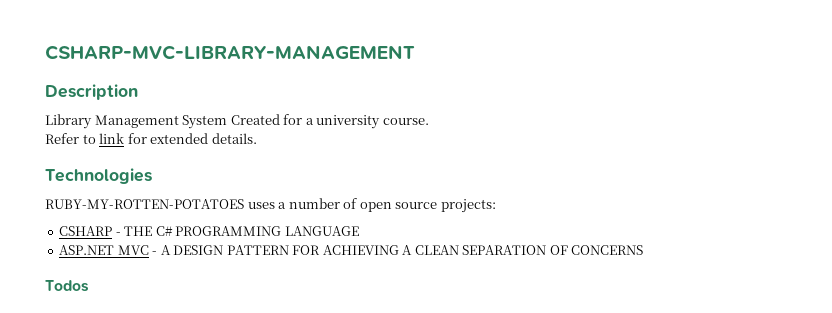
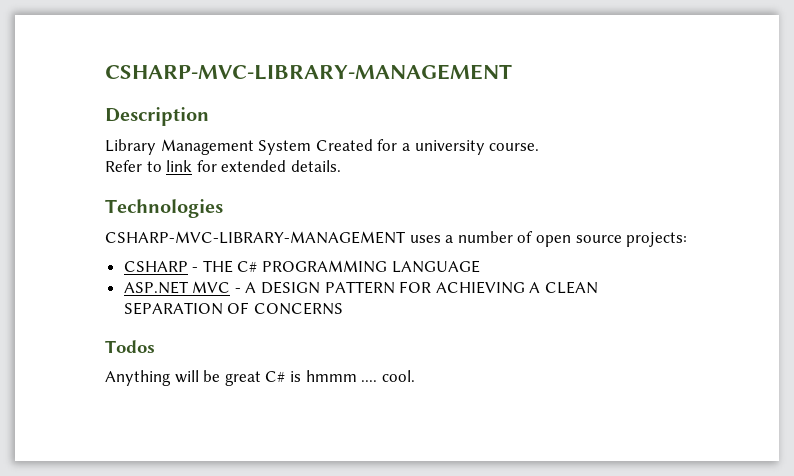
[45,199,244,209] RUBY-MY-ROTTEN-POTATOES -> [105,231,405,244] CSHARP-MVC-LIBRARY-MANAGEMENT
(89, 286) none -> [105,370,415,386] // Anything will be great C# is hmmm .... cool.

